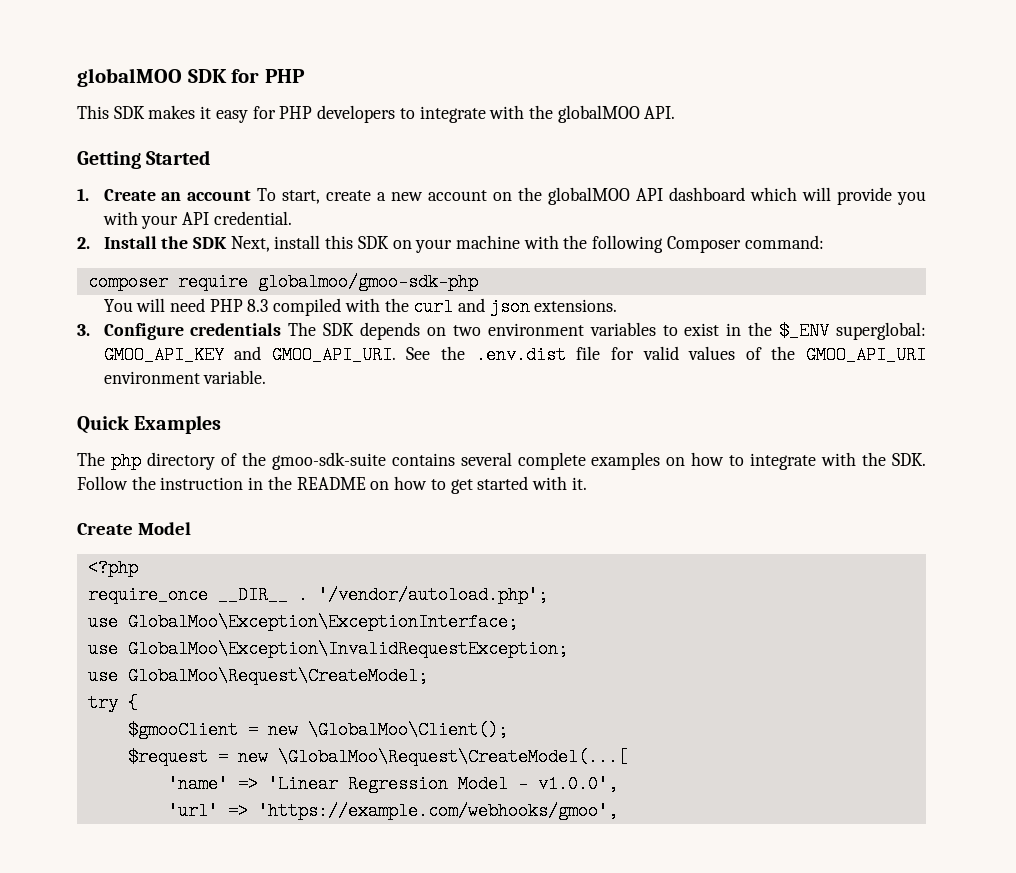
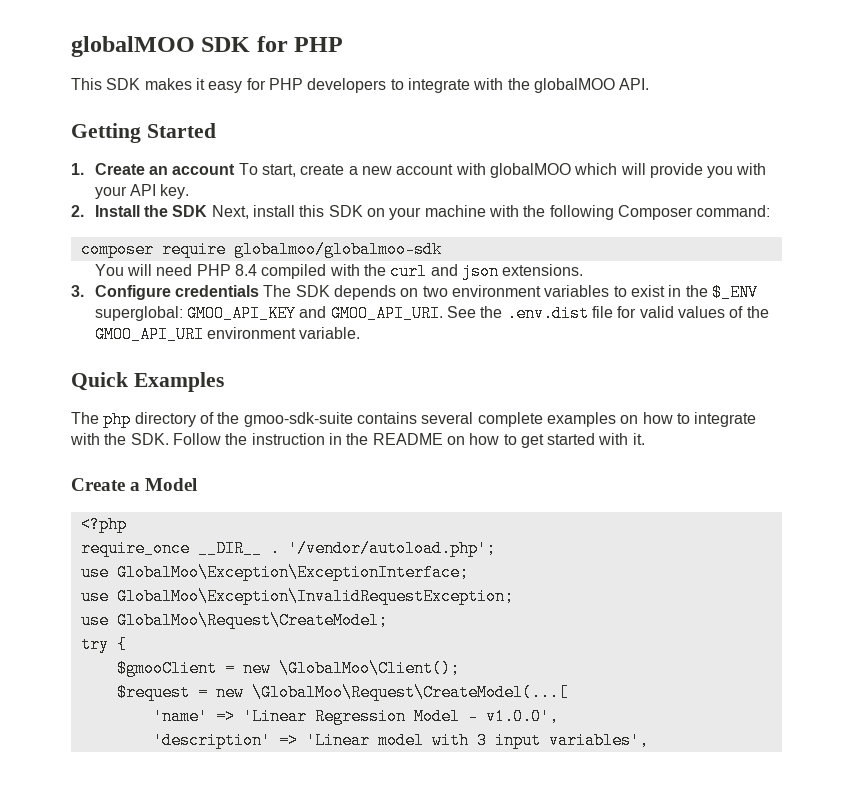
[493,187,746,205] on the globalMOO API dashboard -> [455,163,571,178] with globalMOO
[213,211,292,225] credential. -> [160,184,190,199] key.
[257,273,478,291] globalmoo/gmoo-sdk-php -> [233,241,442,258] globalmoo/globalmoo-sdk
[247,299,269,312] 8.3 -> [234,264,257,276] 8.4
(133, 529) none -> [130,482,141,491] a
[167,802,618,820] 'url' => 'https://example.com/webhooks/gmoo', -> [152,732,649,749] 'description' => 'Linear model with 3 input variables',

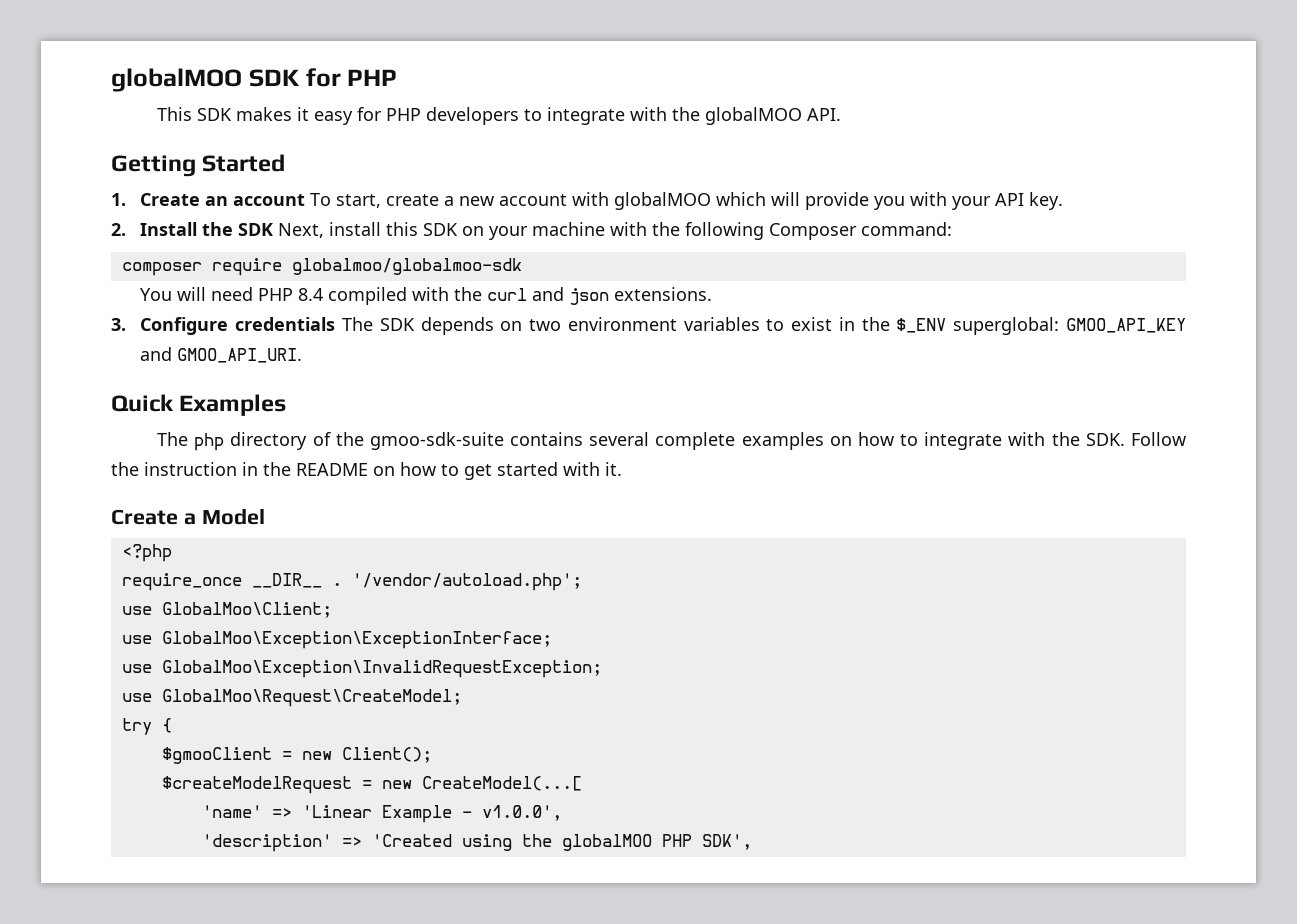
[446,305,769,322] [94,326,361,343] See the .env.dist file for valid values of the GMOO_API_URI environment variable. -> (303, 355) none
(496, 548) none -> [121,602,332,618] // use GlobalMoo\Client;
[278,660,460,677] [116,684,568,701] \GlobalMoo\Client(); // $request = new \GlobalMoo\Request\CreateModel(...[ -> [341,747,432,763] [161,776,582,794] Client(); // $createModelRequest = new CreateModel(...[
[314,708,460,725] Regression Model -> [381,805,452,823] Example
[305,732,649,749] 'Linear model with 3 input variables', -> [371,834,752,851] 'Created using the globalMOO PHP SDK',

